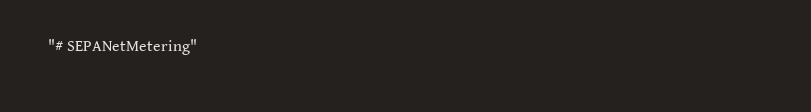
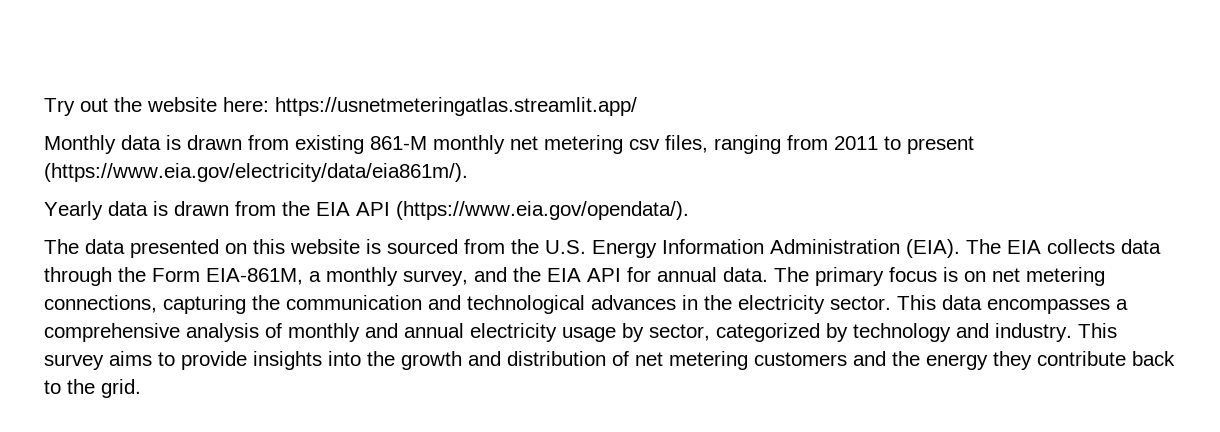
[48,39,198,55] "# SEPANetMetering" -> [44,97,637,116] [44,135,974,154] [44,163,468,182] [44,201,689,220] [44,239,1161,258] [44,267,1105,286] [44,295,1128,314] [44,323,1117,342] [44,351,1175,370] [44,379,141,398] Try out the website here: https://usnetmeteringatlas.streamlit.app/ // Monthly data is drawn from existing 861-M monthly net metering csv files, ranging from 2011 to present (https://www.eia.gov/electricity/data/eia861m/). // Yearly data is drawn from the EIA API (https://www.eia.gov/opendata/). // The data presented on this website is sourced from the U.S. Energy Information Administration (EIA). The EIA collects data through the Form EIA-861M, a monthly survey, and the EIA API for annual data. The primary focus is on net metering connections, capturing the communication and technological advances in the electricity sector. This data encompasses a comprehensive analysis of monthly and annual electricity usage by sector, categorized by technology and industry. This survey aims to provide insights into the growth and distribution of net metering customers and the energy they contribute back to the grid.

